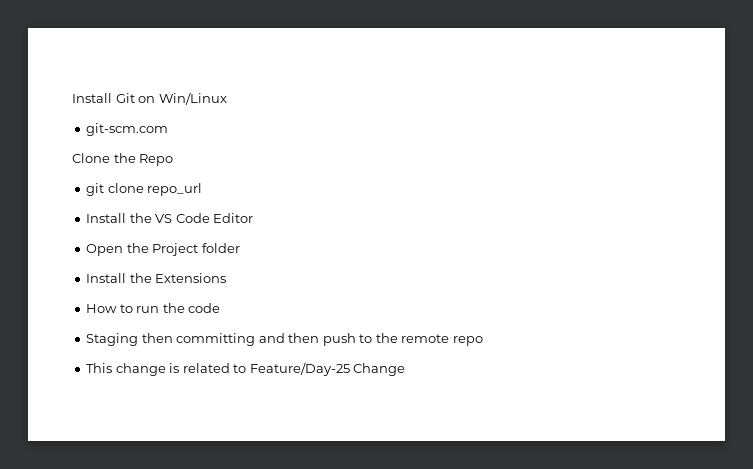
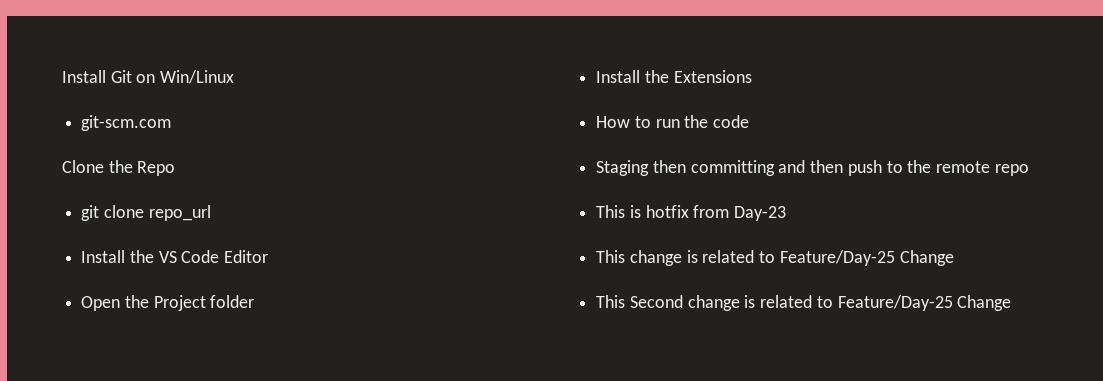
(483, 341) none -> [596,205,787,221] // This is hotfix from Day-23
(406, 369) none -> [596,295,1012,311] // This Second change is related to Feature/Day-25 Change

